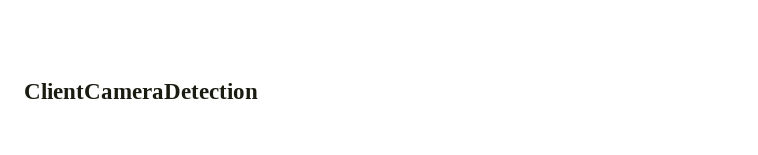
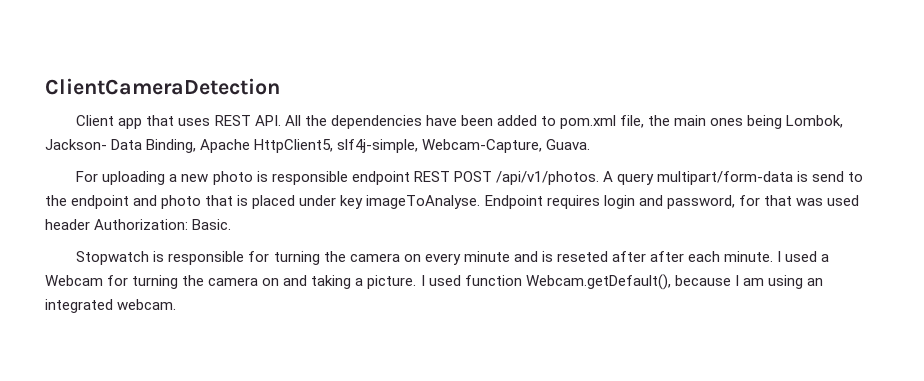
(258, 91) none -> [76,115,844,129] [45,139,591,153] [76,171,864,185] [45,195,859,209] [45,219,232,230] [76,251,830,265] [45,274,823,290] [45,299,177,313] // Client app that uses REST API. All the dependencies have been added to pom.xml file, the main ones being Lombok, Jackson- Data Binding, Apache HttpClient5, slf4j-simple, Webcam-Capture, Guava. // For uploading a new photo is responsible endpoint REST POST /api/v1/photos. A query multipart/form-data is send to the endpoint and photo that is placed under key imageToAnalyse. Endpoint requires login and password, for that was used header Authorization: Basic. // Stopwatch is responsible for turning the camera on every minute and is reseted after after each minute. I used a Webcam for turning the camera on and taking a picture. I used function Webcam.getDefault(), because I am using an integrated webcam.

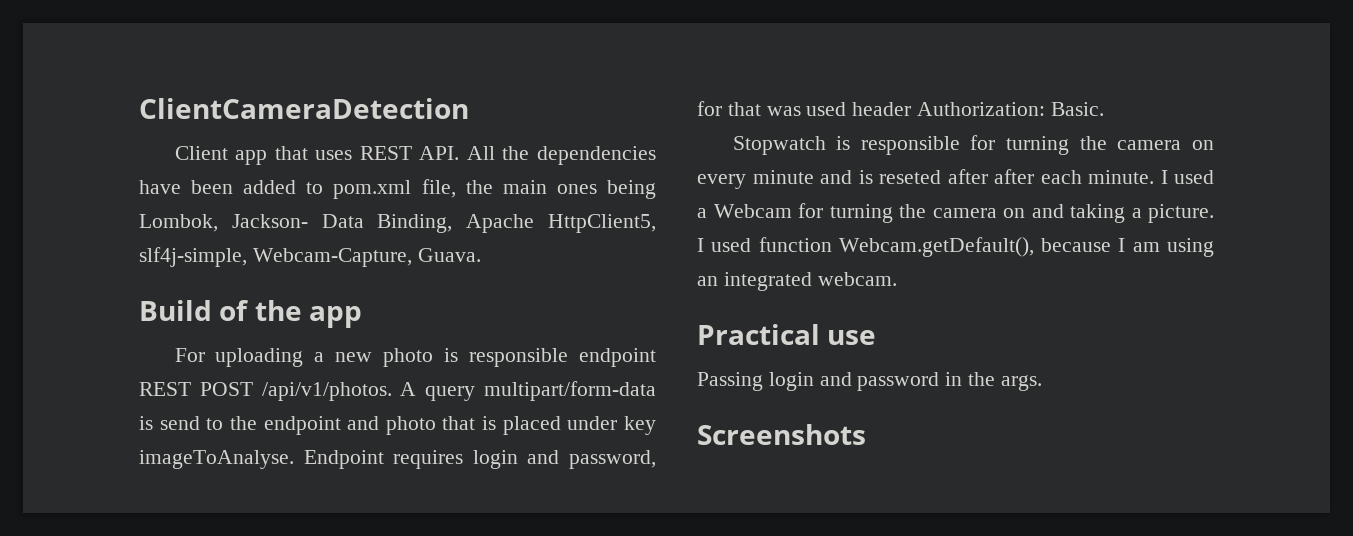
(591, 144) none -> [139,300,363,328] // Build of the app
(177, 304) none -> [697,324,877,345] [697,372,1042,391] [697,424,866,445] // Practical use // Passing login and password in the args. // Screenshots

